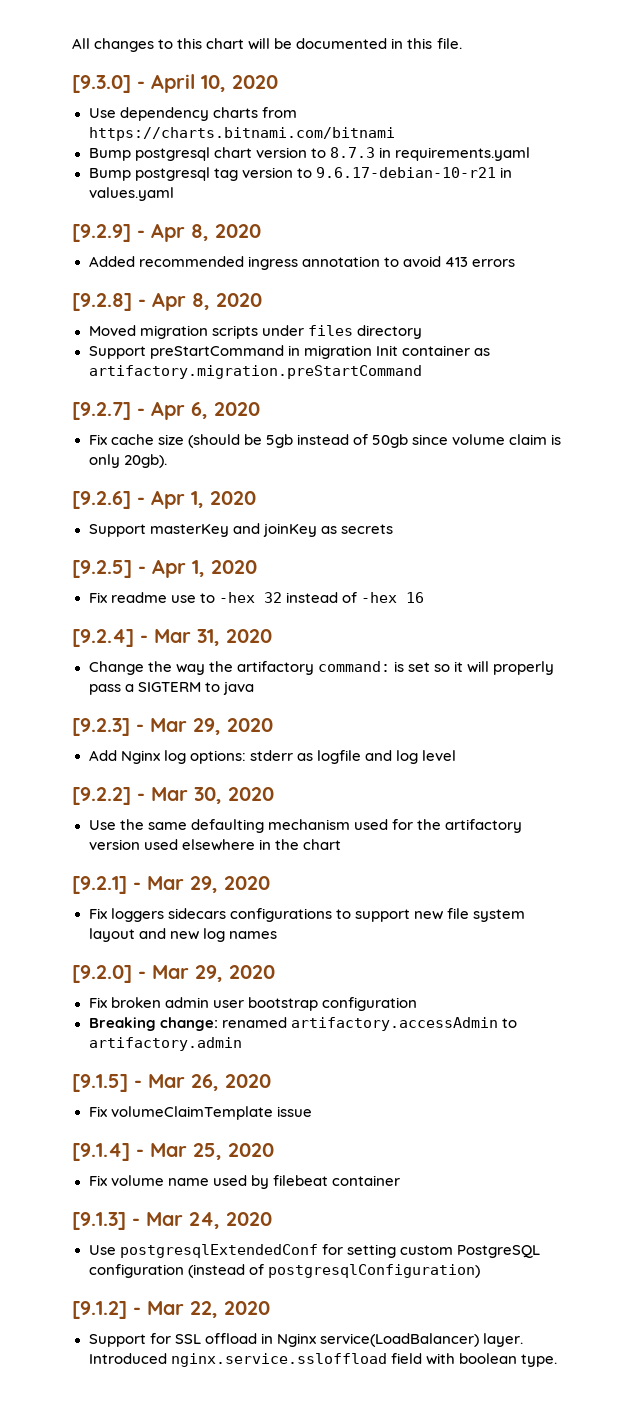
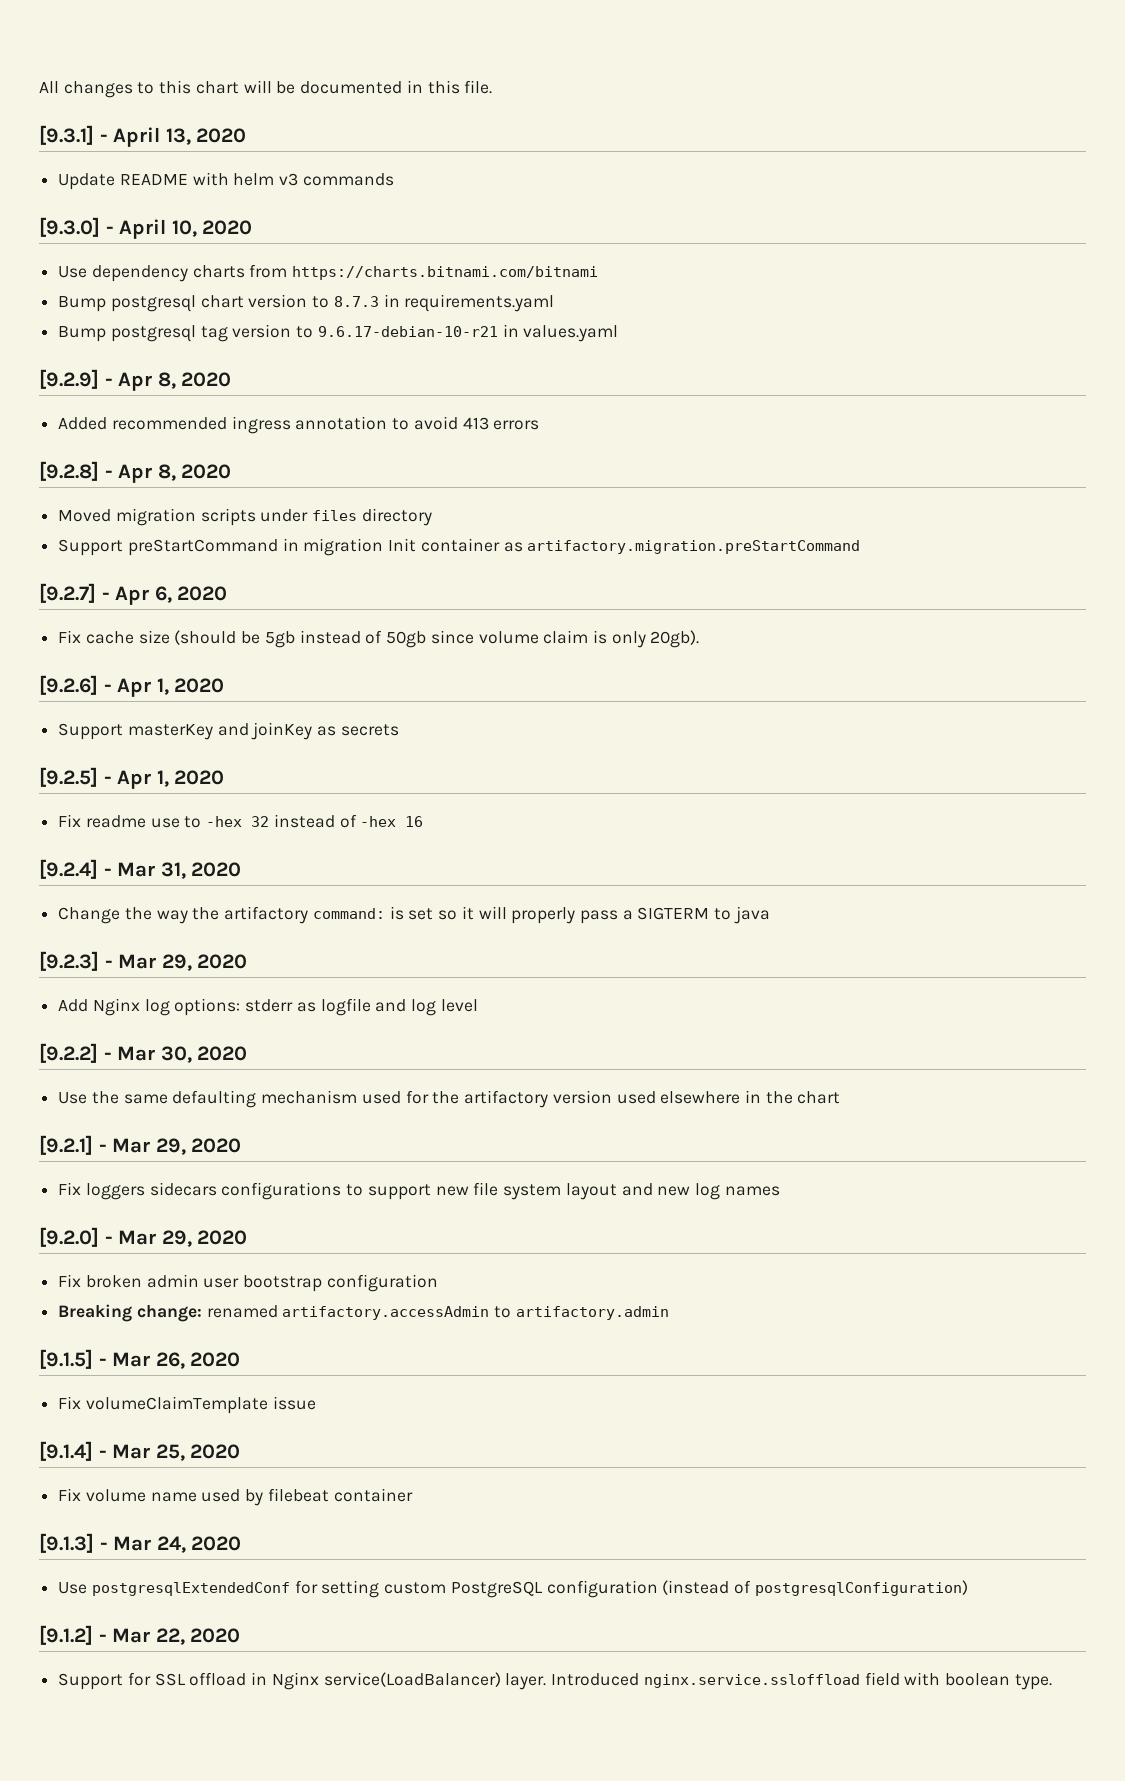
(462, 43) none -> [39,125,247,147] [58,172,394,190] // [9.3.1] - April 13, 2020 // Update README with helm v3 commands

